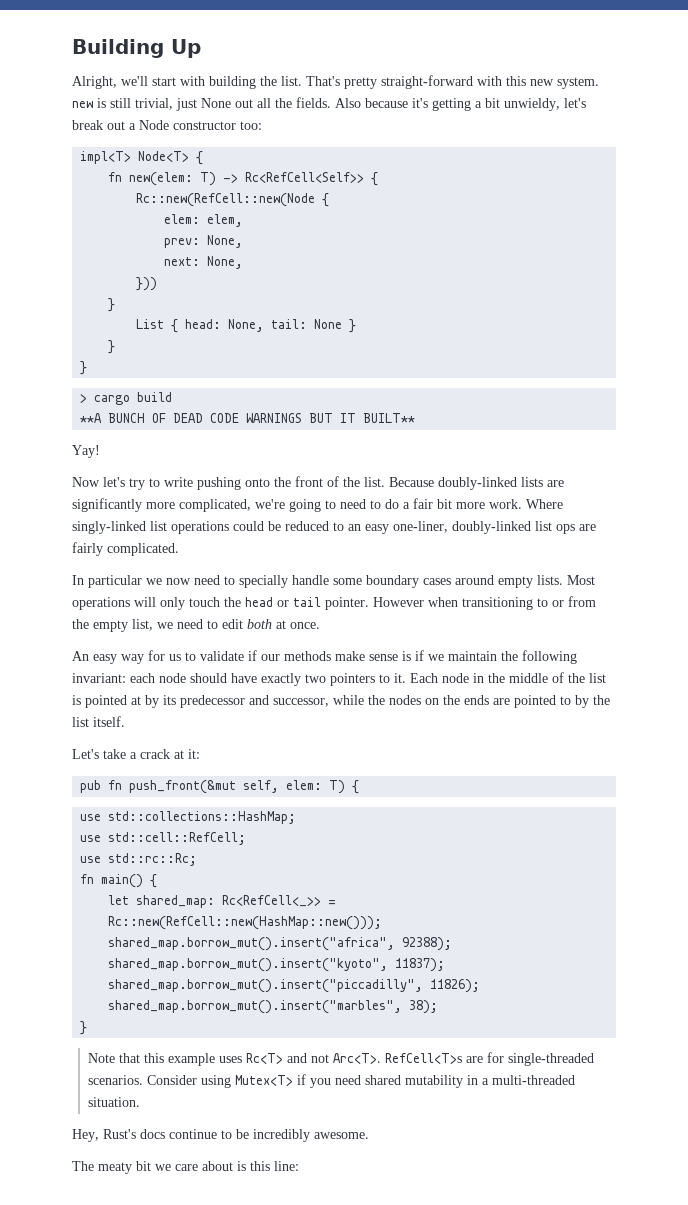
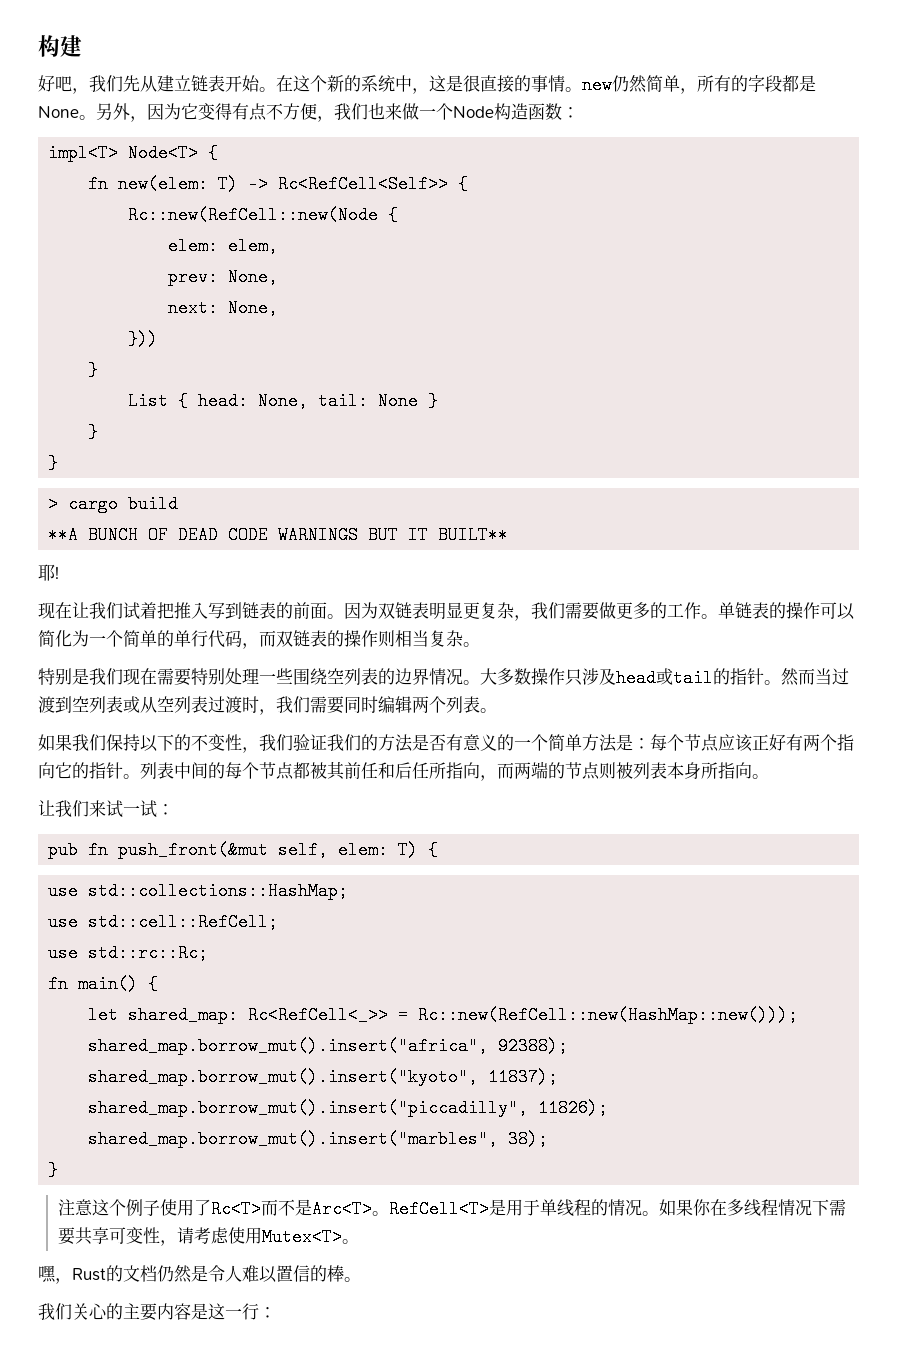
[72,39,201,58] [72,75,599,89] [72,97,586,111] [72,120,262,130] Building Up // Alright, we'll start with building the list. That's pretty straight-forward with this new system. new is still trivial, just None out all the fields. Also because it's getting a bit unwieldy, let's break out a Node constructor too: -> [38,35,82,57] [38,75,816,94] [38,103,579,122] 构建 // 好吧，我们先从建立链表开始。在这个新的系统中，这是很直接的事情。new仍然简单，所有的字段都是None。另外，因为它变得有点不方便，我们也来做一个Node构造函数：
[72,445,100,458] [72,476,564,490] [72,498,563,512] [72,521,596,534] [72,542,179,556] [72,575,595,588] [72,596,596,610] [72,619,320,632] [72,650,577,664] [72,672,606,686] [72,695,610,708] [72,716,125,727] [72,749,200,759] Yay! // Now let's try to write pushing onto the front of the list. Because doubly-linked lists are significantly more complicated, we're going to need to do a fair bit more work. Where singly-linked list operations could be reduced to an easy one-liner, doubly-linked list ops are fairly complicated. // In particular we now need to specially handle some boundary cases around empty lists. Most operations will only touch the head or tail pointer. However when transitioning to or from the empty list, we need to edit both at once. // An easy way for us to validate if our methods make sense is if we maintain the following invariant: each node should have exactly two pointers to it. Each node in the middle of the list is pointed at by its predecessor and successor, while the nodes on the ends are pointed to by the list itself. // Let's take a crack at it: -> [38,564,59,581] [38,602,855,621] [38,630,480,649] [38,668,849,687] [38,696,497,715] [38,734,854,753] [38,761,769,781] [38,800,174,818] 耶! // 现在让我们试着把推入写到链表的前面。因为双链表明显更复杂，我们需要做更多的工作。单链表的操作可以简化为一个简单的单行代码，而双链表的操作则相当复杂。 // 特别是我们现在需要特别处理一些围绕空列表的边界情况。大多数操作只涉及head或tail的指针。然而当过渡到空列表或从空列表过渡时，我们需要同时编辑两个列表。 // 如果我们保持以下的不变性，我们验证我们的方法是否有意义的一个简单方法是：每个节点应该正好有两个指向它的指针。列表中间的每个节点都被其前任和后任所指向，而两端的节点则被列表本身所指向。 // 让我们来试一试：
[87,1052,594,1066] [87,1074,575,1088] [87,1097,140,1107] [72,1129,369,1142] [72,1161,299,1174] Note that this example uses Rc<T> and not Arc<T>. RefCell<T>s are for single-threaded scenarios. Consider using Mutex<T> if you need shared mutability in a multi-threaded situation. // Hey, Rust's docs continue to be incredibly awesome. // The meaty bit we care about is this line: -> [57,1199,846,1218] [57,1227,359,1246] [38,1265,361,1284] [38,1303,276,1321] 注意这个例子使用了Rc<T>而不是Arc<T>。RefCell<T>是用于单线程的情况。如果你在多线程情况下需要共享可变性，请考虑使用Mutex<T>。 // 嘿，Rust的文档仍然是令人难以置信的棒。 // 我们关心的主要内容是这一行：

